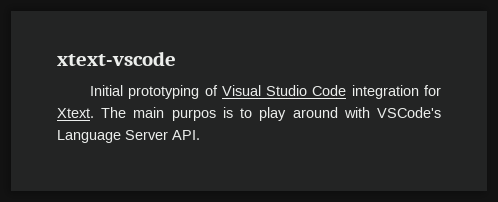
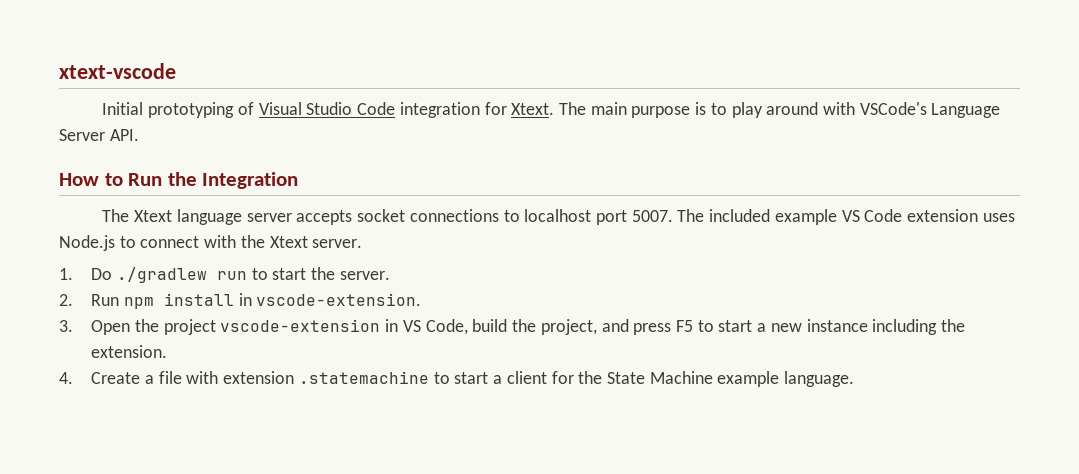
[171,109,216,121] purpos -> [631,106,691,118] purpose
(200, 135) none -> [59,172,299,189] [102,209,1015,225] [59,235,363,251] [59,267,390,283] [59,293,422,309] [59,319,966,335] [91,345,168,358] [59,371,855,387] // How to Run the Integration // The Xtext language server accepts socket connections to localhost port 5007. The included example VS Code extension uses Node.js to connect with the Xtext server. // 1. Do ./gradlew run to start the server. // 2. Run npm install in vscode-extension. // 3. Open the project vscode-extension in VS Code, build the project, and press F5 to start a new instance including the extension. // 4. Create a file with extension .statemachine to start a client for the State Machine example language.

